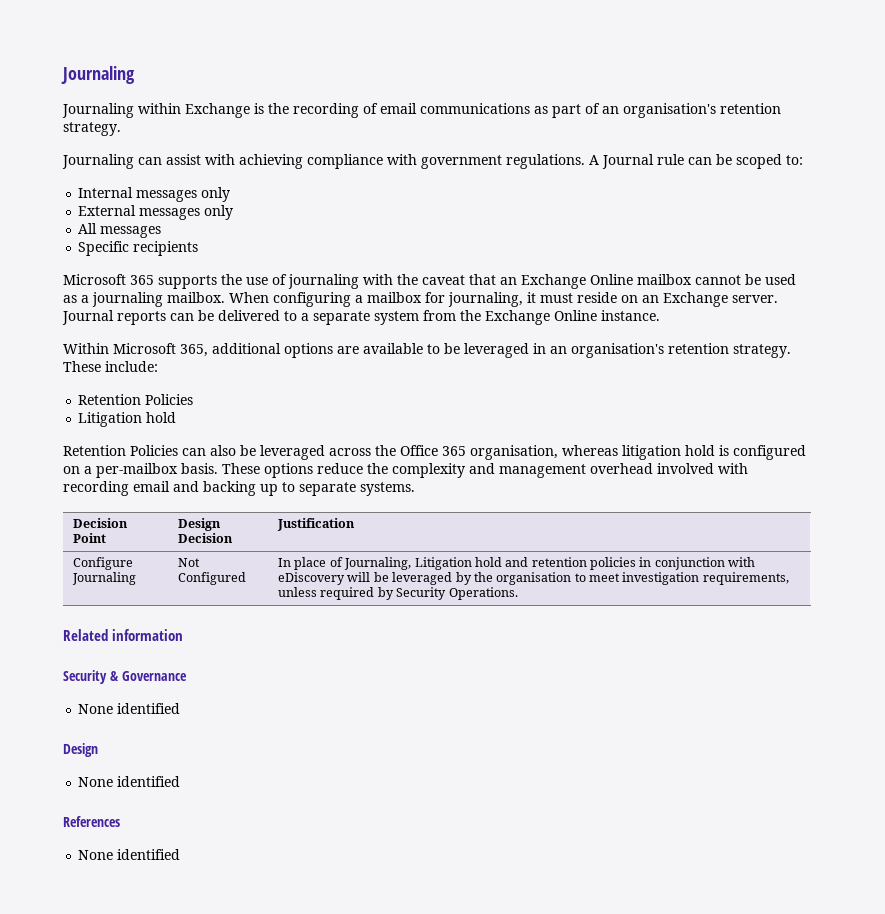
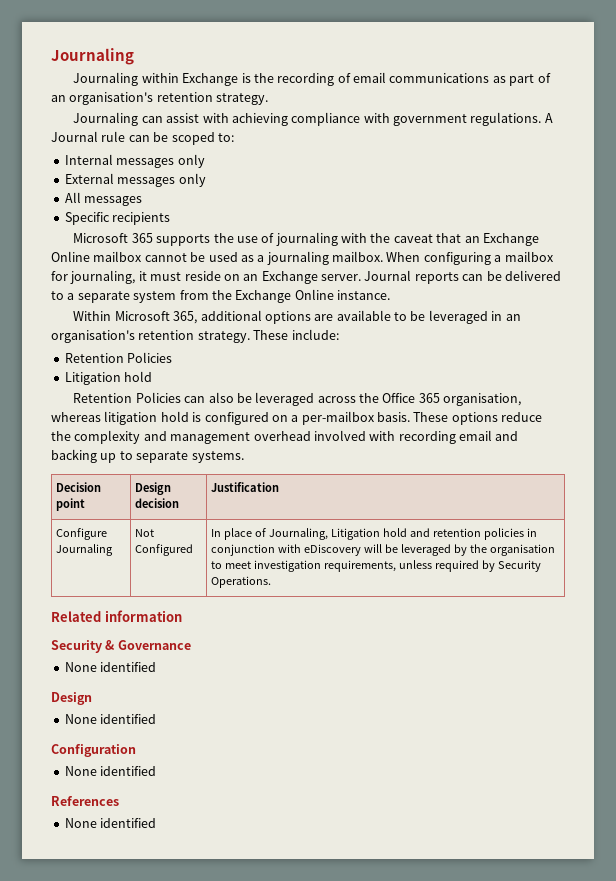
[73,533,107,543] [178,518,222,531] [178,533,234,543] Point | Design Decision -> [56,498,86,511] [135,482,172,495] [135,498,180,508] point | Design decision
(181, 781) none -> [51,744,136,757] [64,766,157,776] // Configuration // None identified

